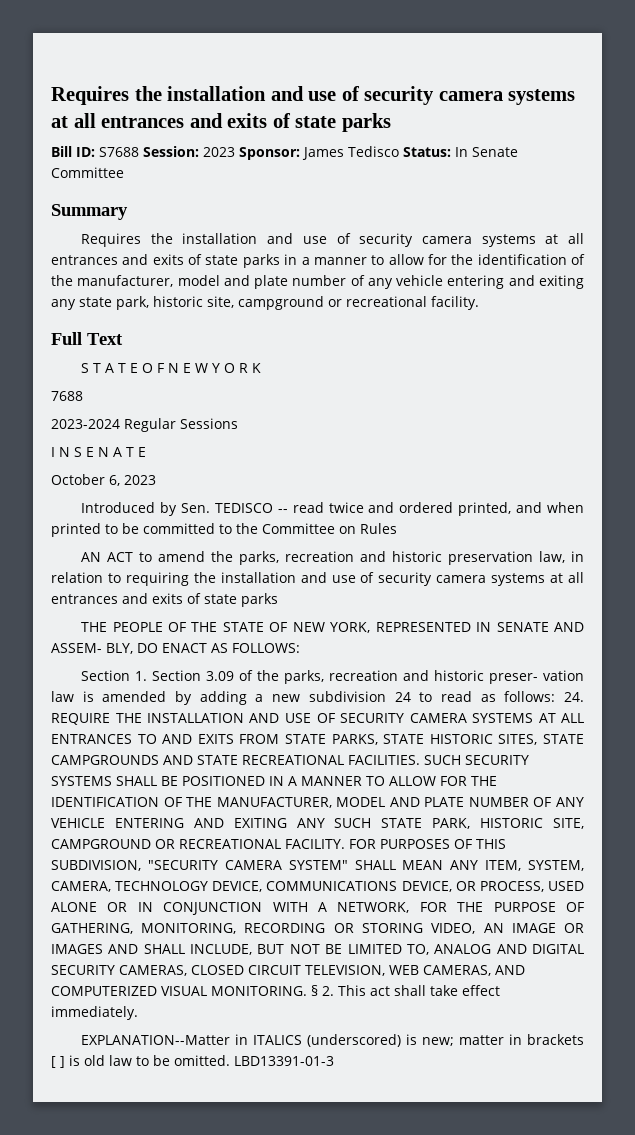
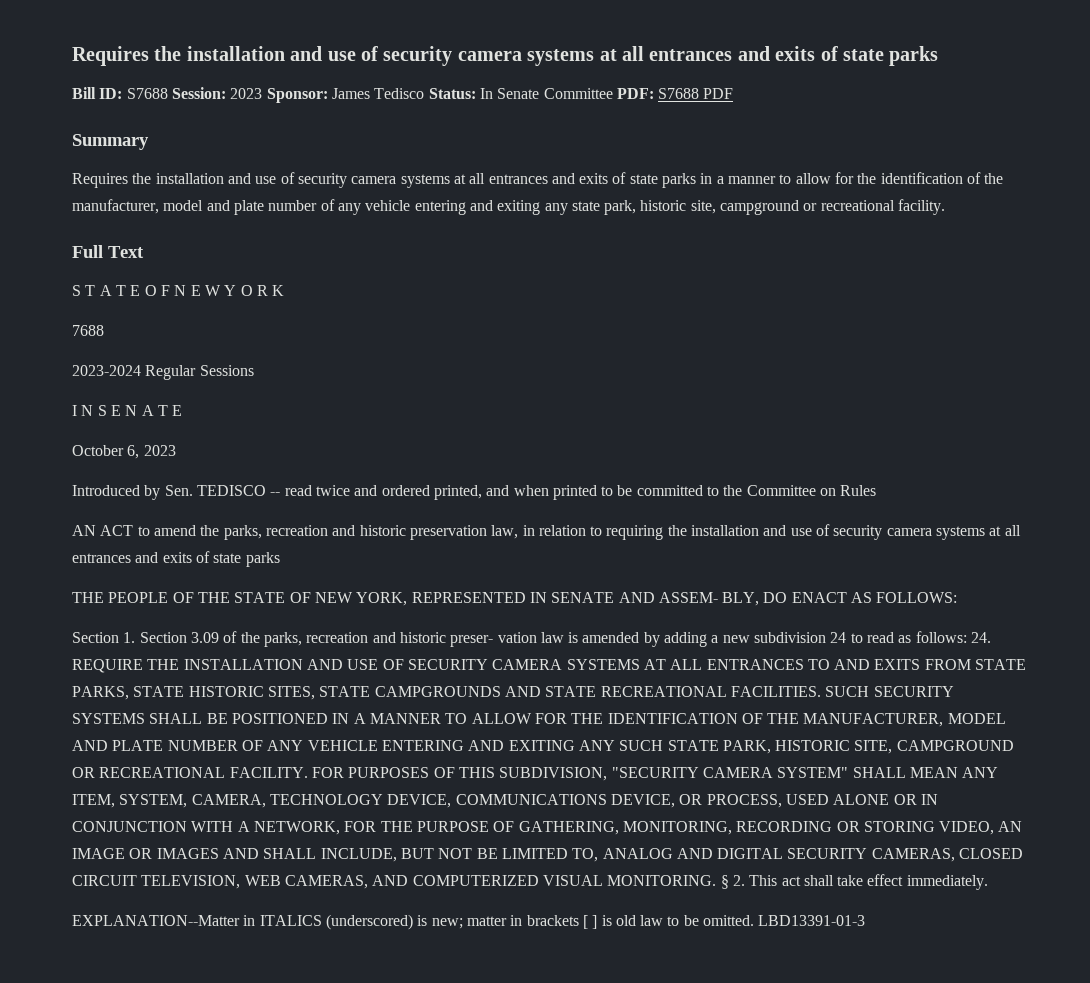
(124, 172) none -> [616,88,734,99] PDF: S7688 PDF

